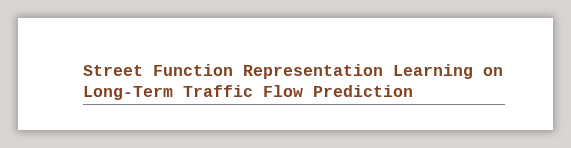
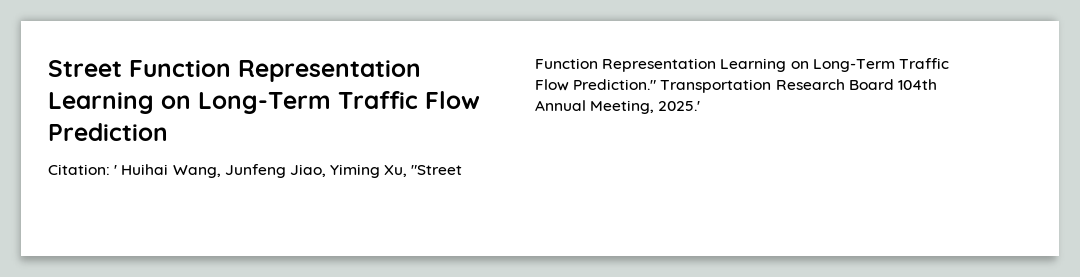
(413, 91) none -> [48,164,463,178] [535,58,949,72] [535,79,937,93] [535,100,701,114] // Citation: ' Huihai Wang, Junfeng Jiao, Yiming Xu, "Street Function Representation Learning on Long-Term Traffic Flow Prediction." Transportation Research Board 104th Annual Meeting, 2025.'

